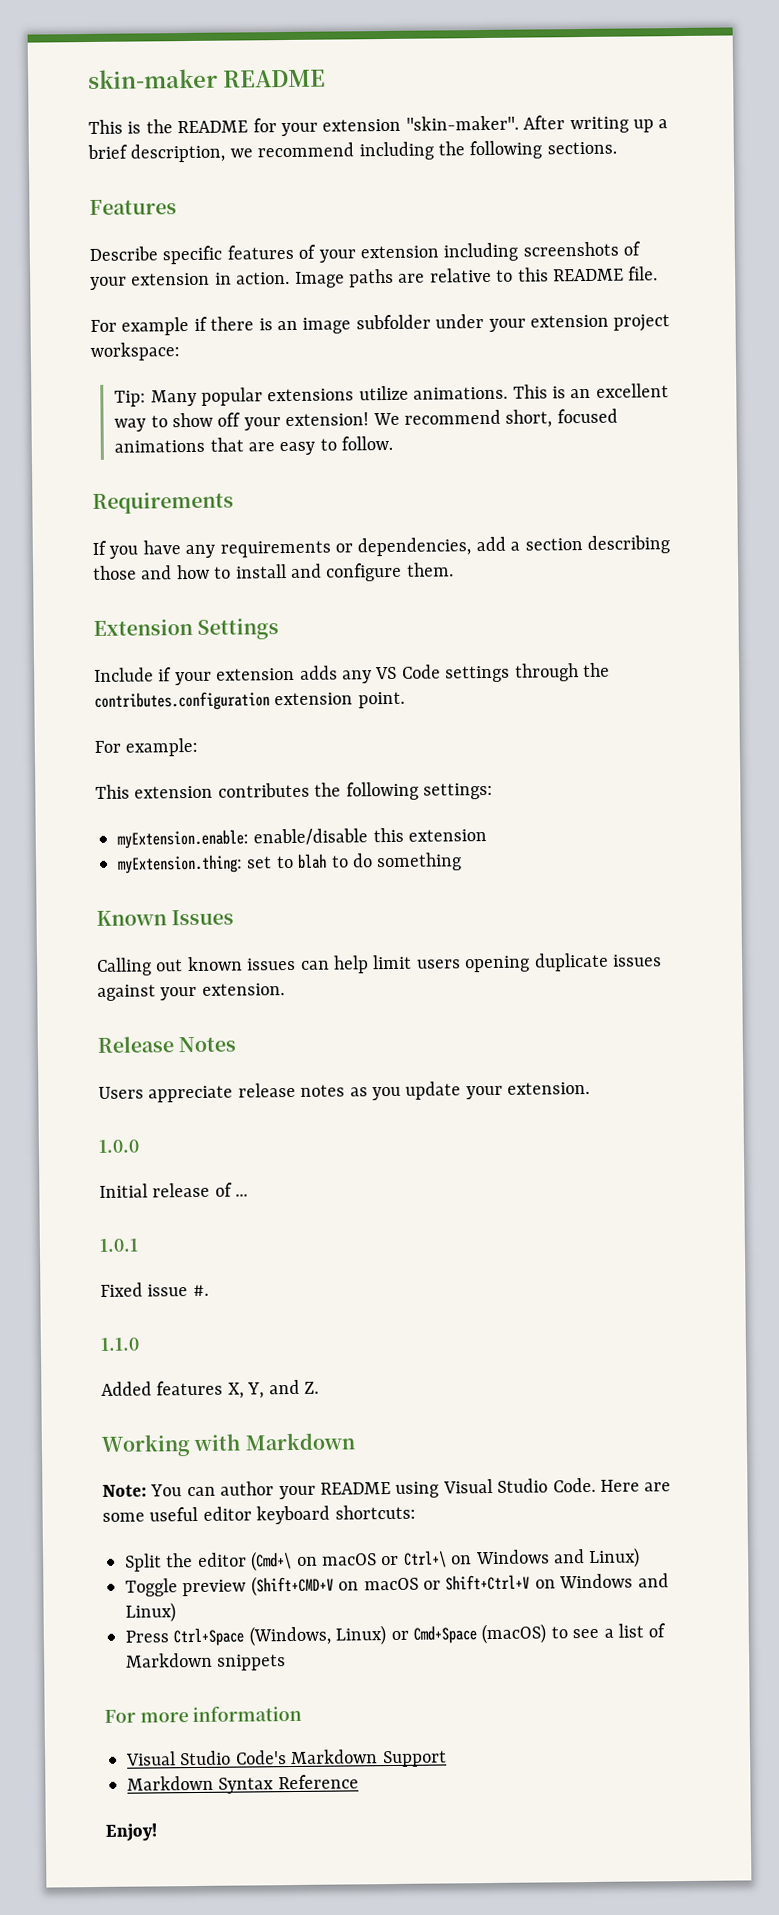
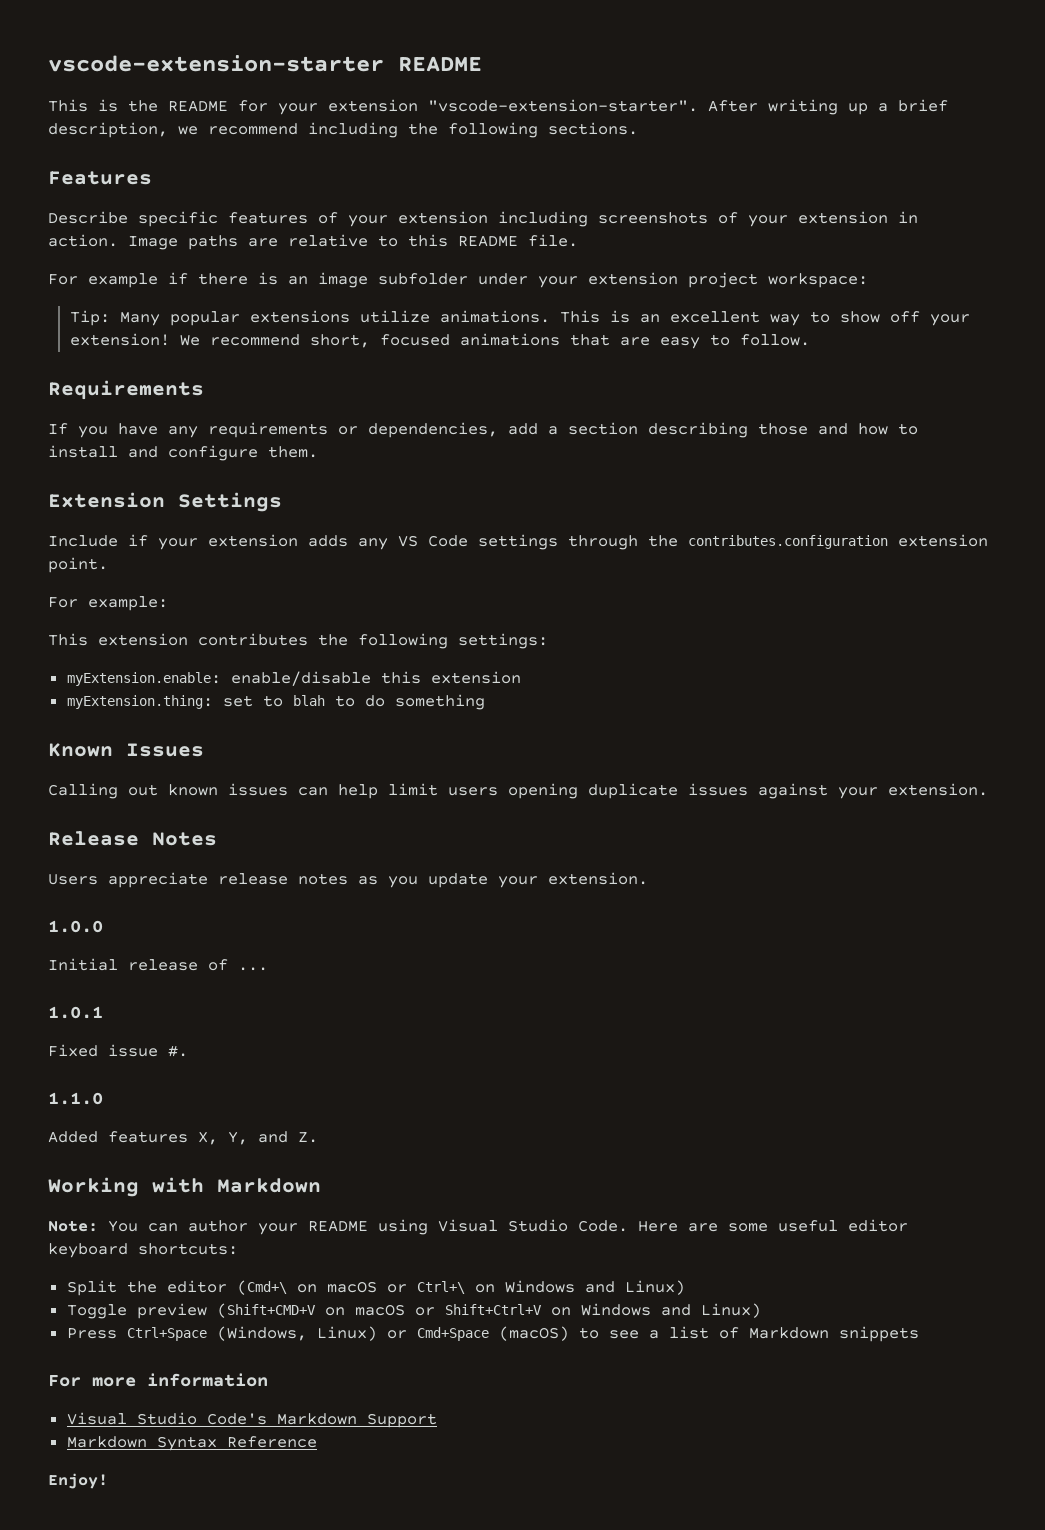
[88,68,218,90] skin-maker -> [48,55,384,72] vscode-extension-starter
[405,115,519,131] "skin-maker". -> [428,99,698,112] "vscode-extension-starter".

